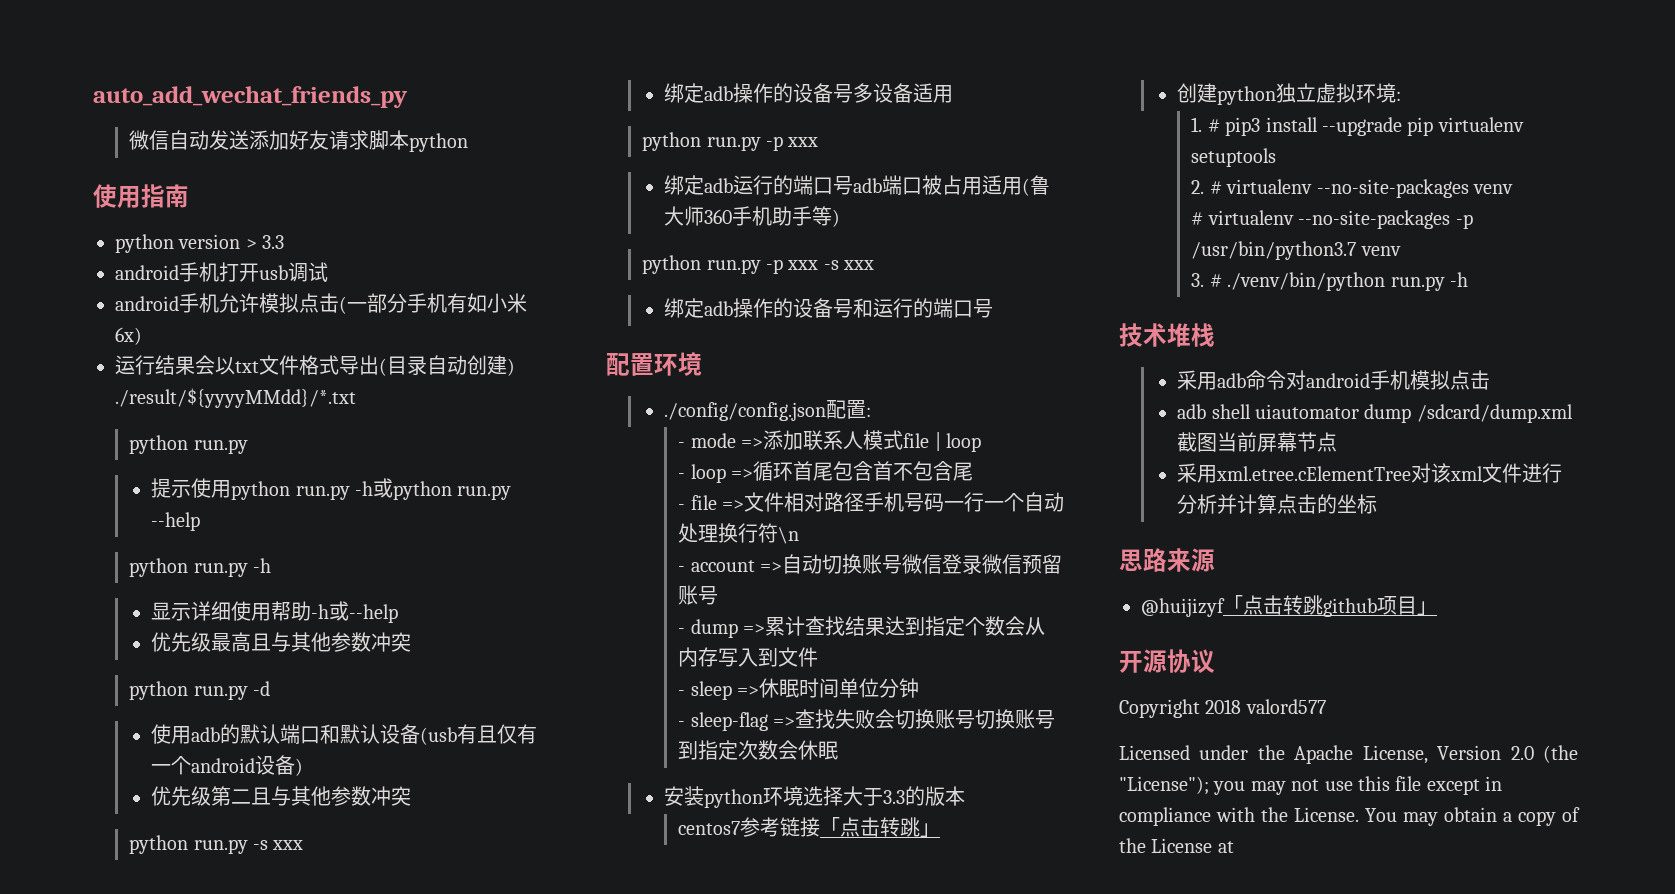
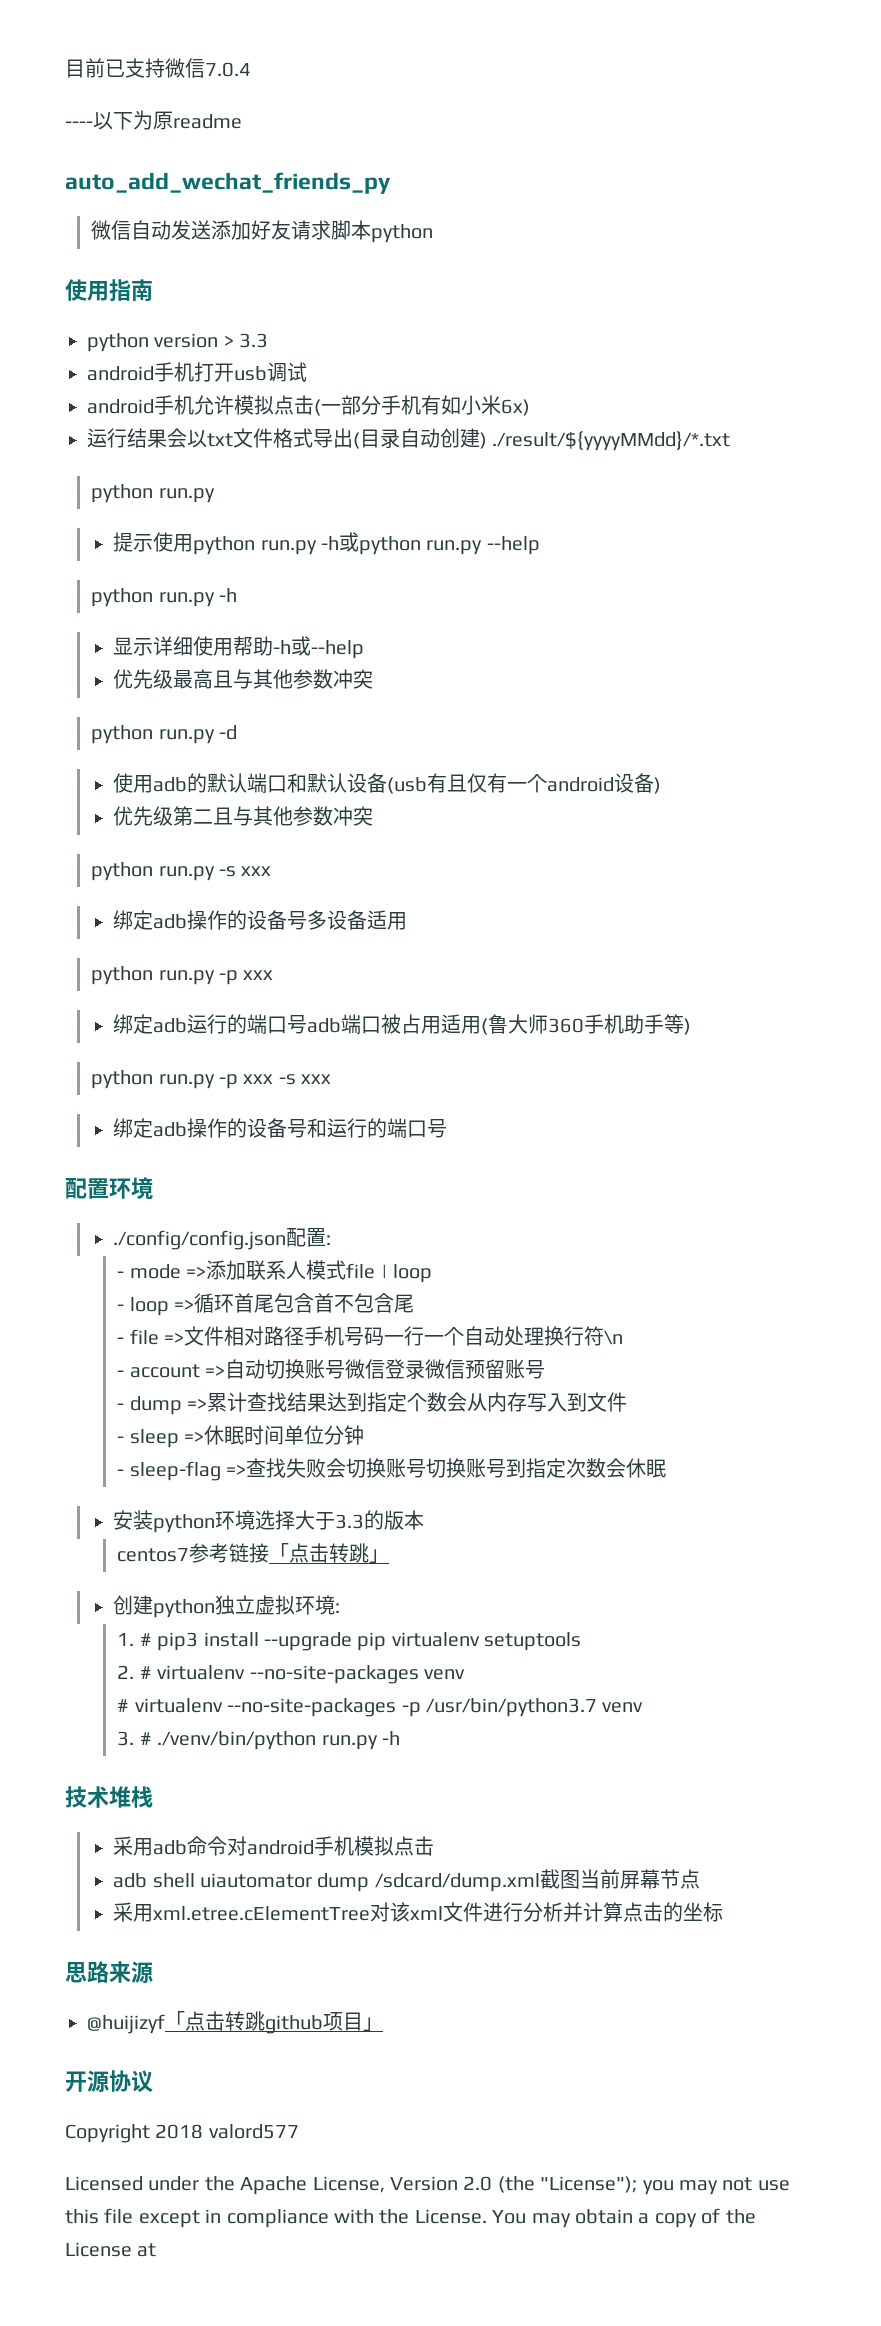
(93, 97) none -> [65,58,251,78] [65,110,242,130] 目前已支持微信7.0.4 // ----以下为原readme //

